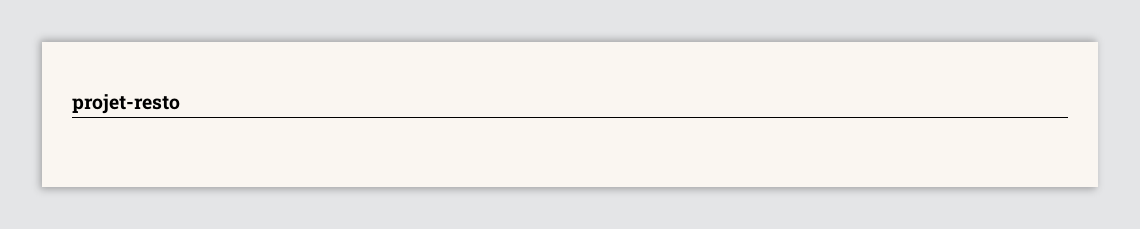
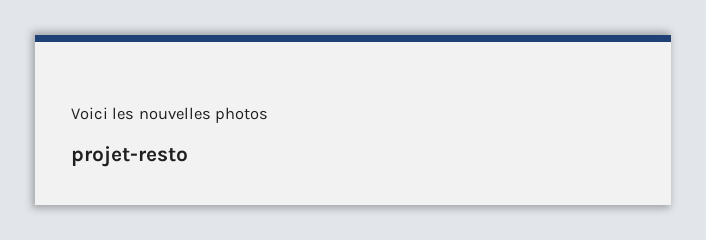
(72, 104) none -> [71,107,269,123] Voici les nouvelles photos //

